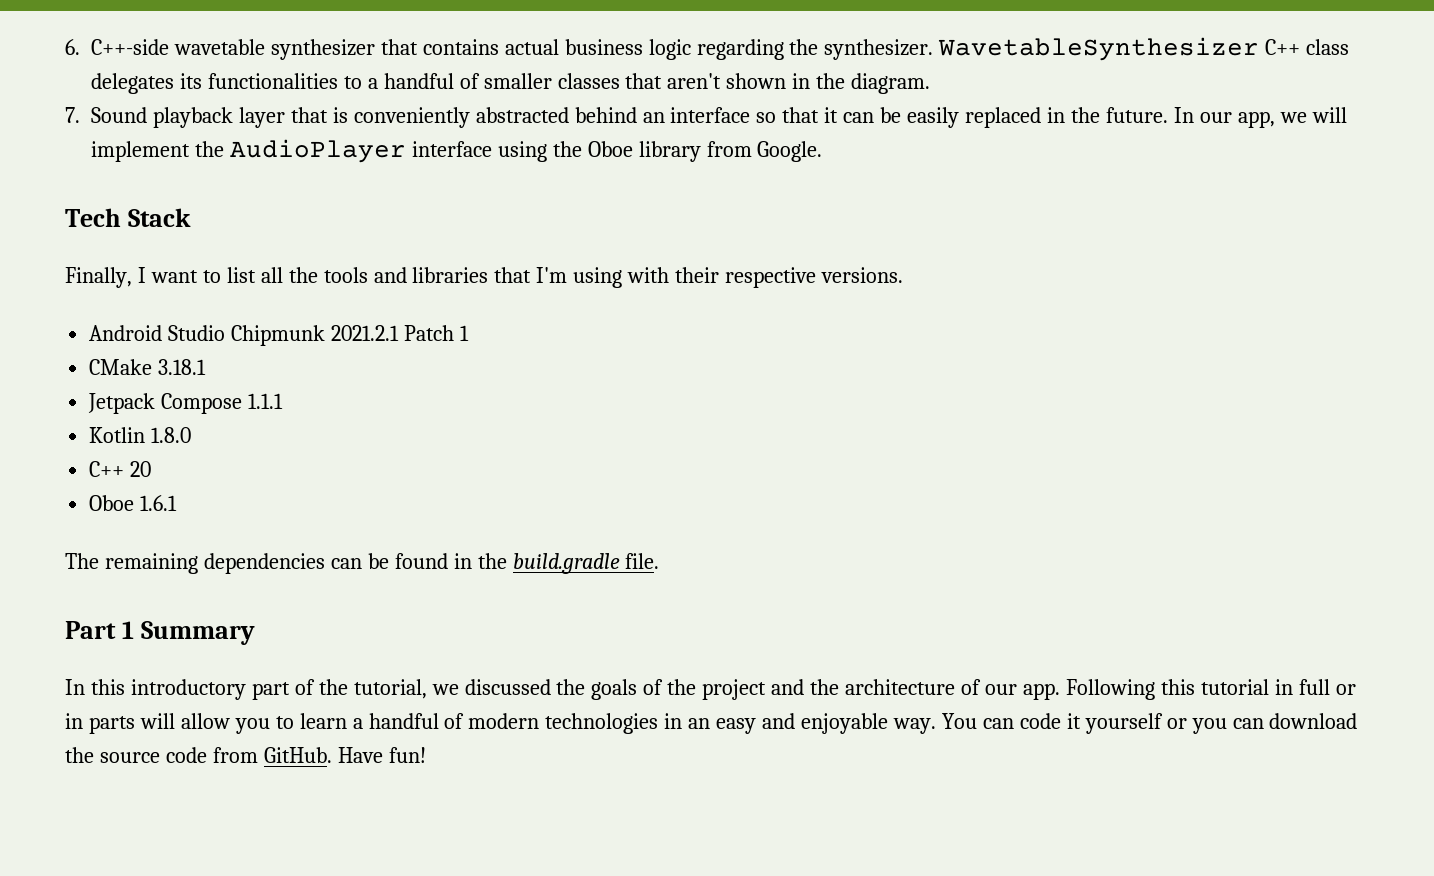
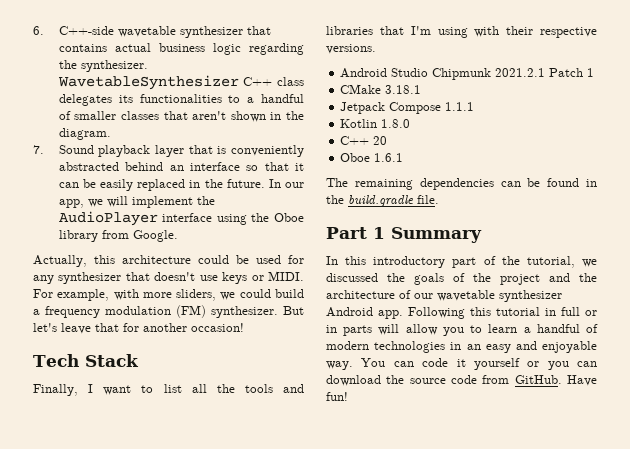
(823, 151) none -> [33,255,304,267] [33,271,304,284] [33,289,304,301] [33,305,304,318] [33,323,244,334] // Actually, this architecture could be used for any synthesizer that doesn't use keys or MIDI. For example, with more sliders, we could build a frequency modulation (FM) synthesizer. But let's leave that for another occasion!
(1017, 689) none -> [437,290,562,302] [326,307,373,317] wavetable synthesizer Android

